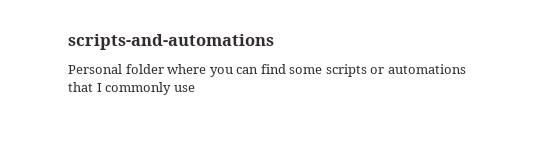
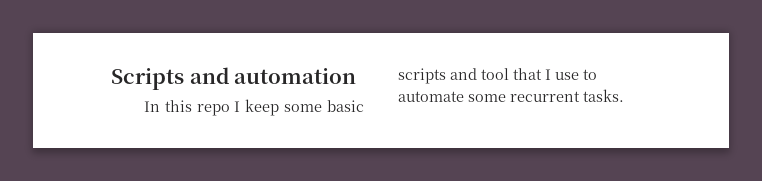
[68,34,274,50] [68,64,466,77] [68,82,195,95] scripts-and-automations // Personal folder where you can find some scripts or automations that I commonly use -> [111,67,357,90] [143,99,364,116] [398,68,597,84] [398,89,624,102] Scripts and automation // In this repo I keep some basic scripts and tool that I use to automate some recurrent tasks.

